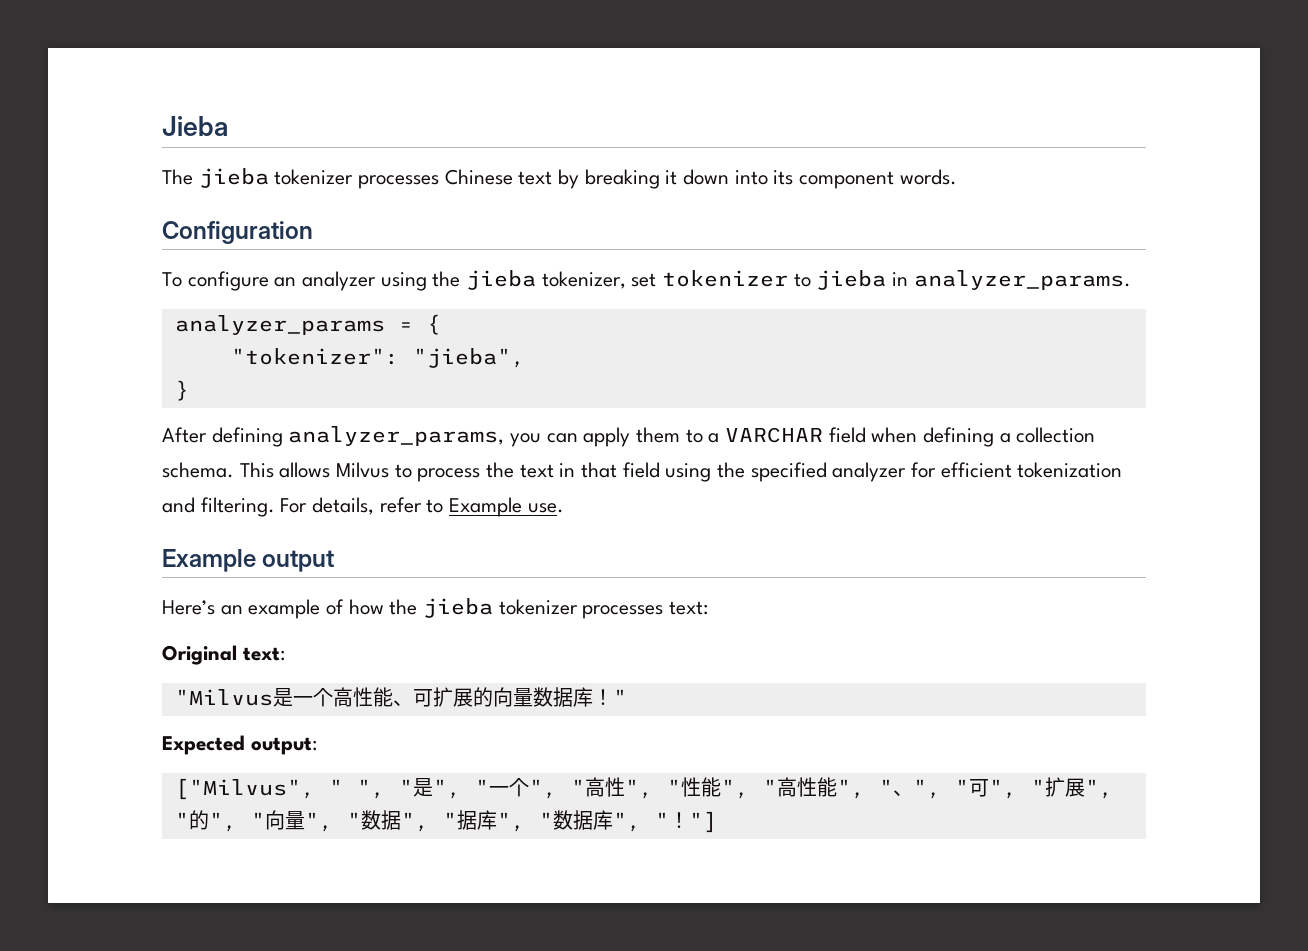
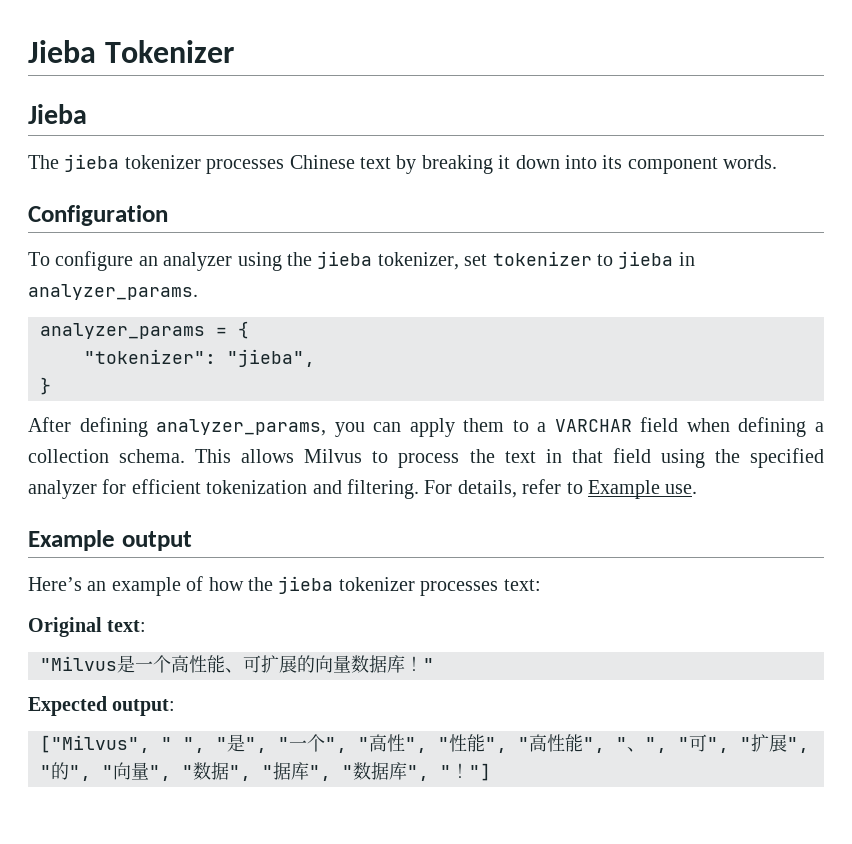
[162,116,228,136] Jieba -> [28,40,234,63] [28,104,87,124] Jieba Tokenizer // Jieba

